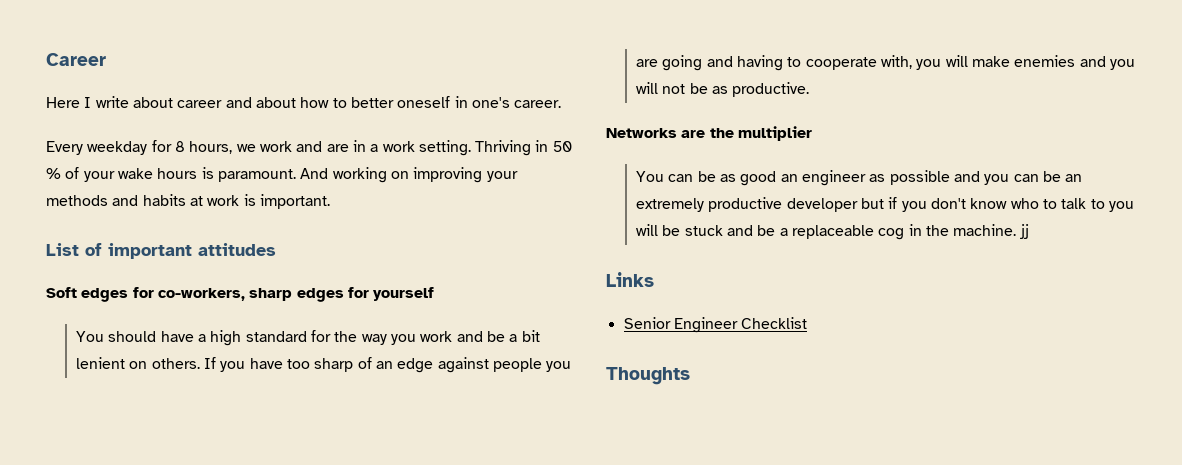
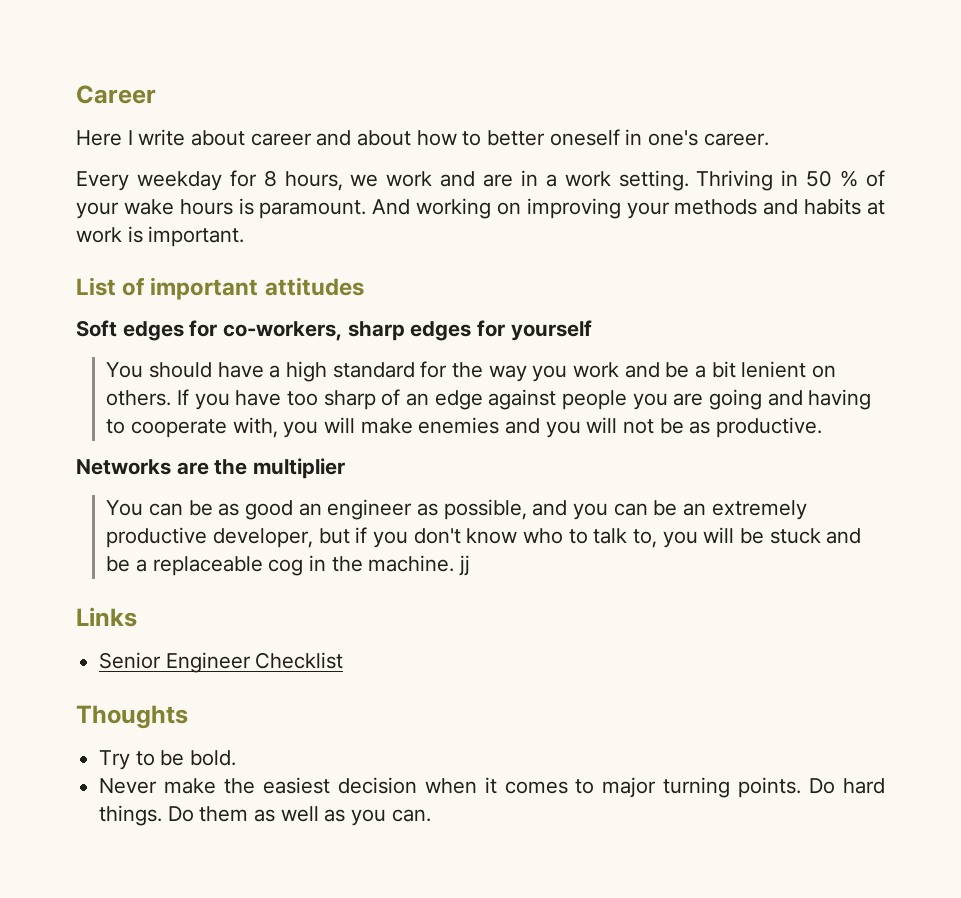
[889,170,950,185] possible -> [443,499,527,520] possible,
[786,198,858,212] developer -> [213,528,314,548] developer,
[1090,199,1105,209] to -> [633,529,658,548] to,
(690, 376) none -> [99,750,237,770] [99,777,885,798] [99,805,431,826] // Try to be bold. // Never make the easiest decision when it comes to major turning points. Do hard things. Do them as well as you can.

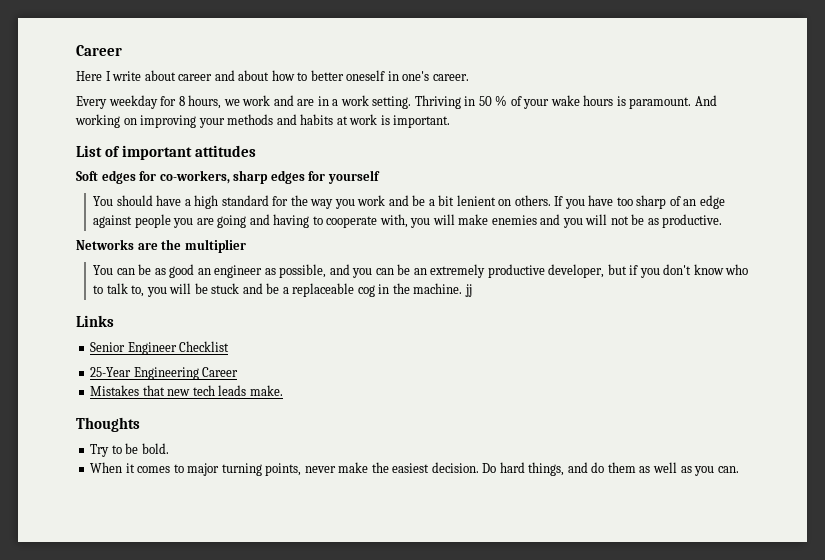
(344, 660) none -> [90,367,239,380] [90,385,283,396] // 25-Year Engineering Career // Mistakes that new tech leads make.
[99,777,477,794] Never make the easiest decision when -> [90,462,123,473] When
[738,777,885,798] [99,805,194,826] points. Do hard things. Do -> [265,462,605,476] points, never make the easiest decision. Do hard things, and do

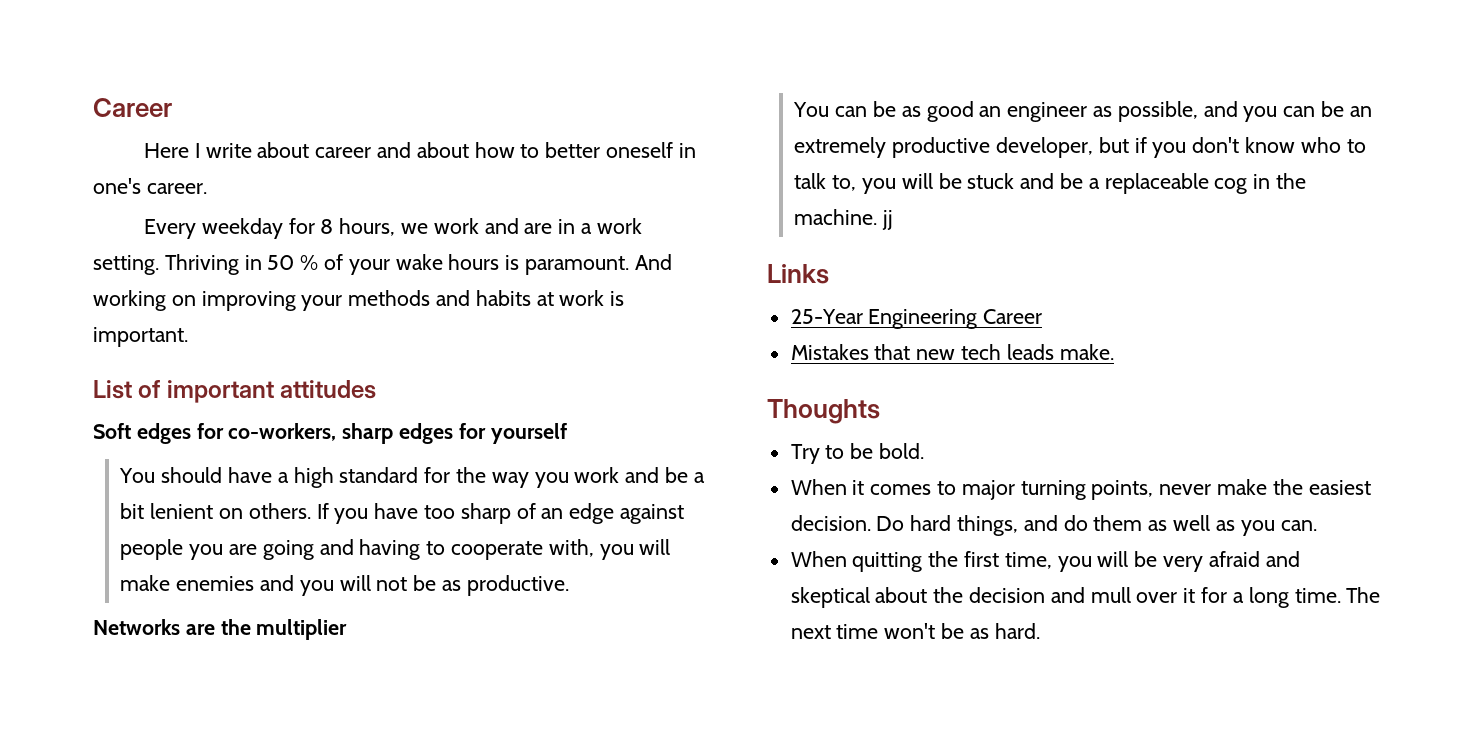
[90,341,230,355] // Senior Engineer Checklist -> (829, 274) none
(739, 469) none -> [790,551,1300,572] [790,587,1381,608] [790,623,1040,639] // When quitting the first time, you will be very afraid and skeptical about the decision and mull over it for a long time. The next time won't be as hard.

